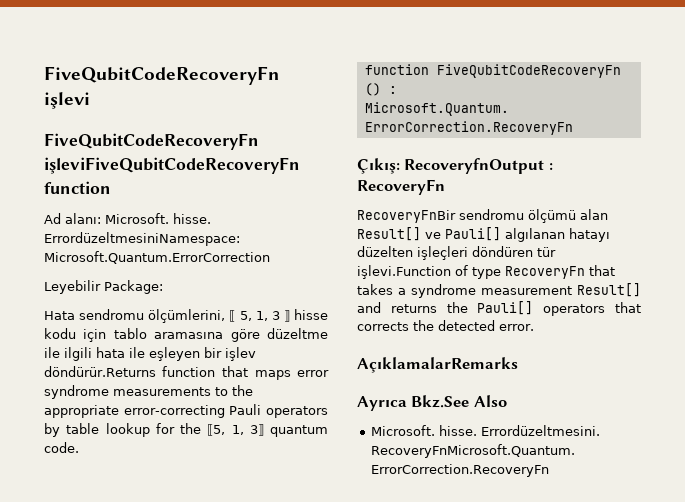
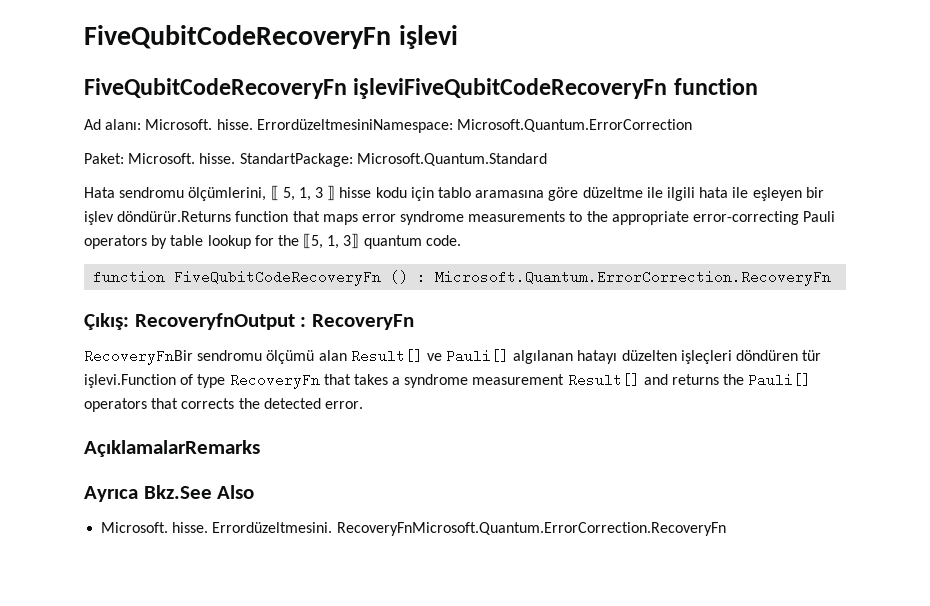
[44,280,163,294] Leyebilir Package: -> [84,153,547,167] Paket: Microsoft. hisse. StandartPackage: Microsoft.Quantum.Standard

